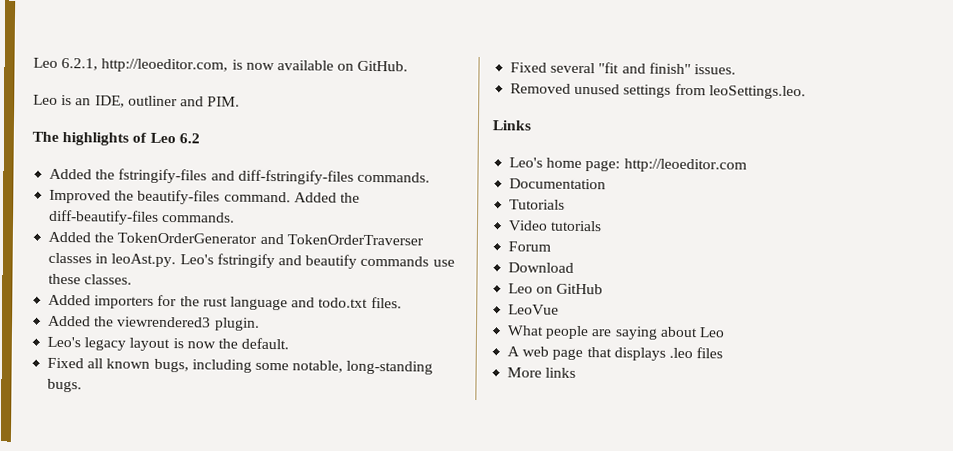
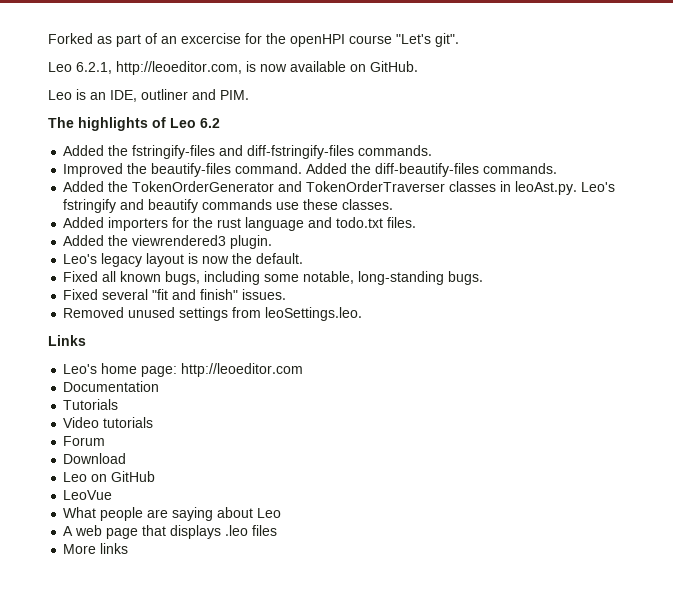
(33, 62) none -> [48,33,459,47] Forked as part of an excercise for the openHPI course "Let's git". //

